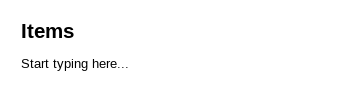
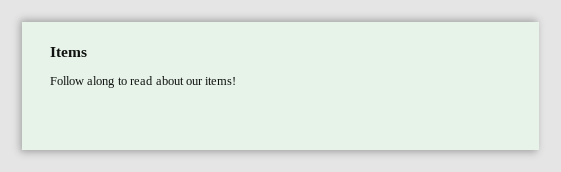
[21,59,129,71] Start typing here... -> [50,76,237,88] Follow along to read about our items!

